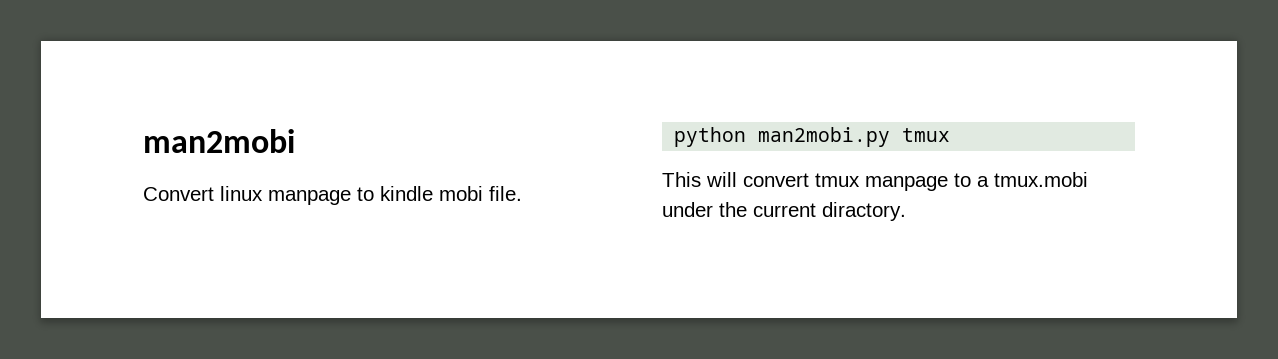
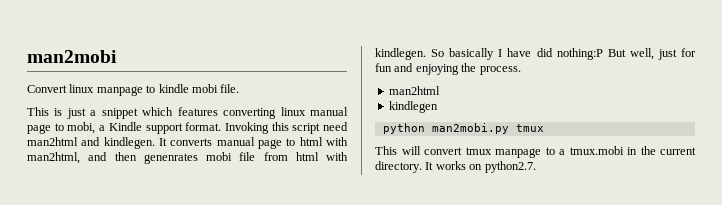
(522, 193) none -> [27,107,349,119] [27,122,348,134] [27,137,348,149] [27,152,348,164] [375,48,696,60] [375,63,521,75] [388,86,440,95] [388,101,438,113] // This is just a snippet which features converting linux manual page to mobi, a Kindle support format. Invoking this script need man2html and kindlegen. It converts manual page to html with man2html, and then genenrates mobi file from html with kindlegen. So basically I have did nothing:P But well, just for fun and enjoying the process. // man2html // kindlegen
[662,202,713,217] under -> [627,147,637,155] in
[822,202,906,221] diractory. -> [375,161,536,173] directory. It works on python2.7.

